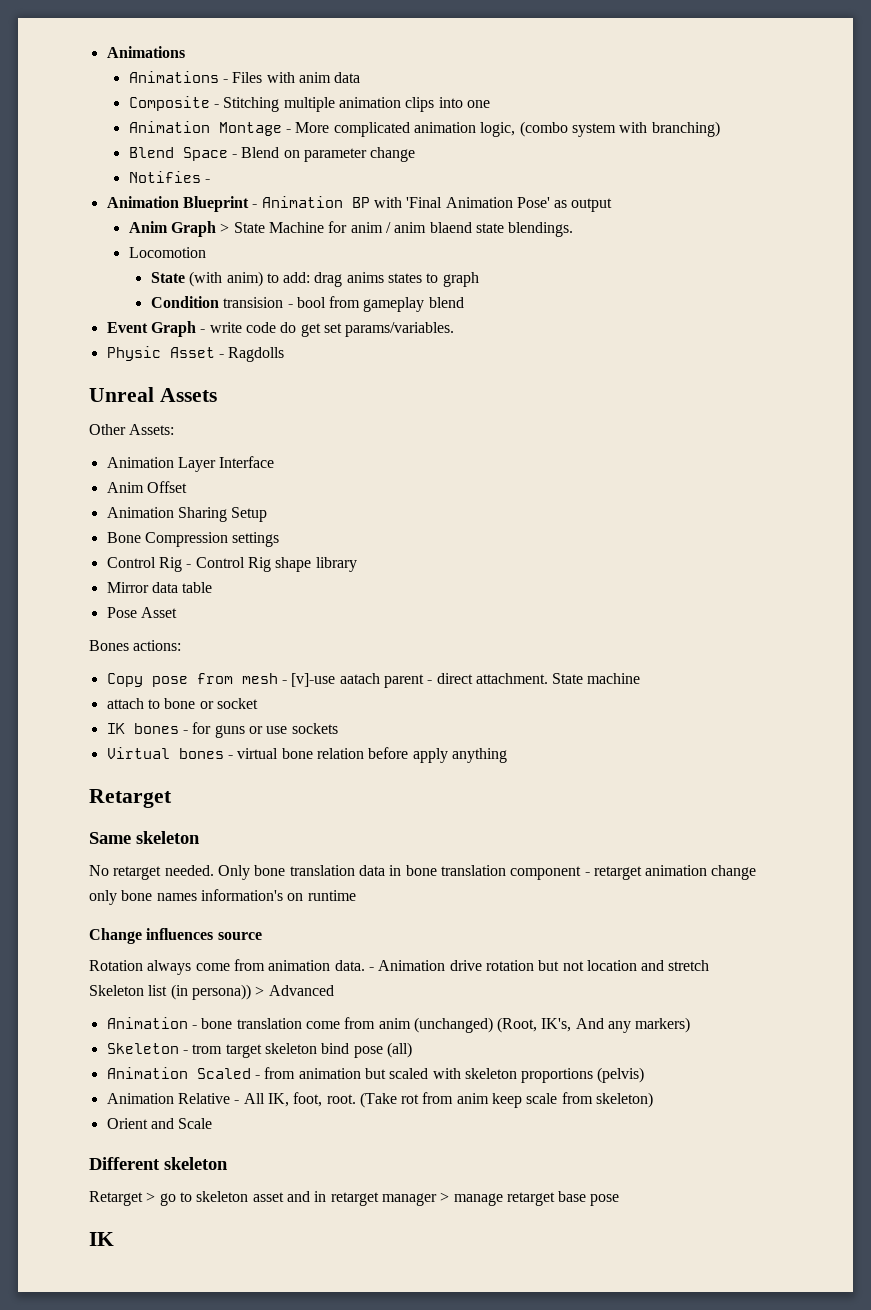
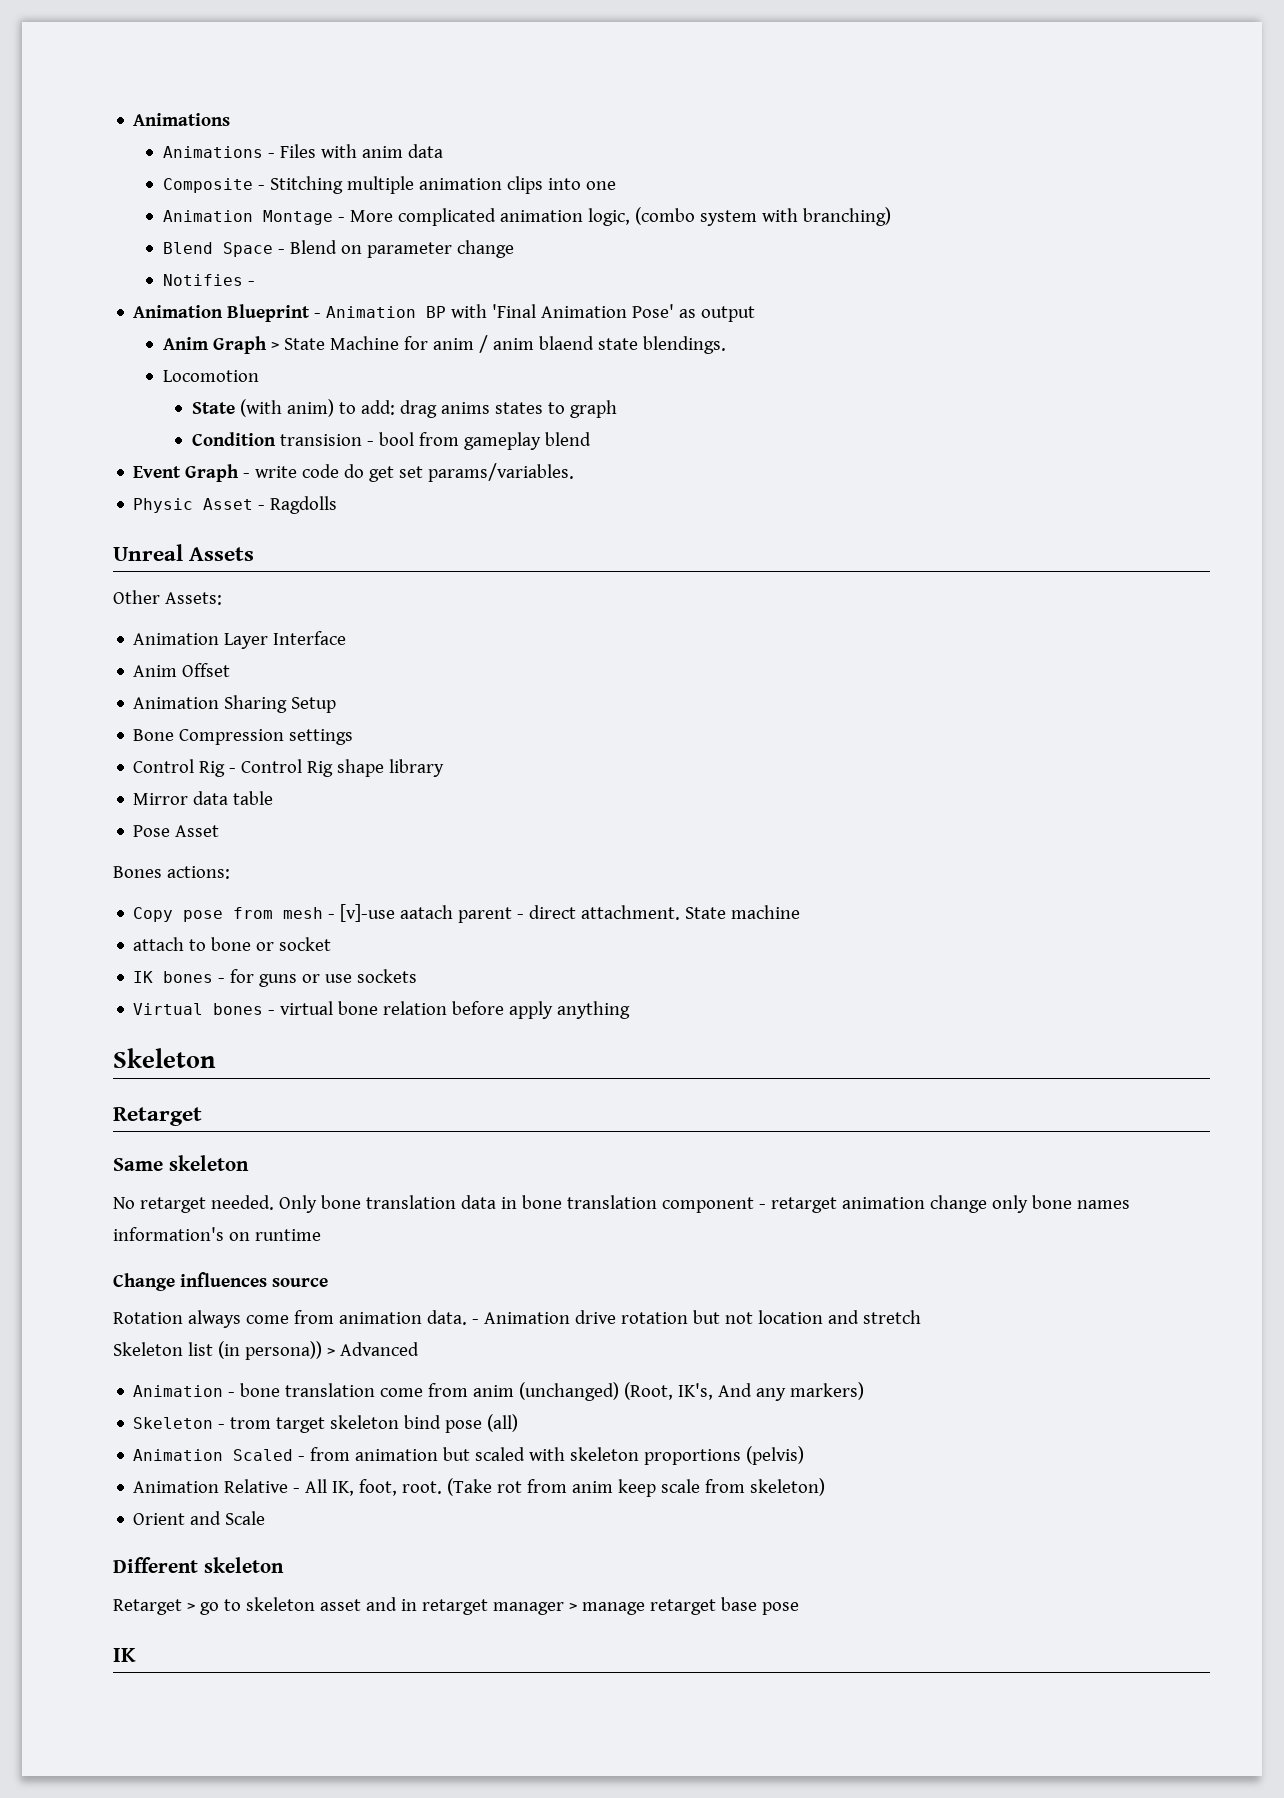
(507, 755) none -> [113,1048,216,1068] // Skeleton

